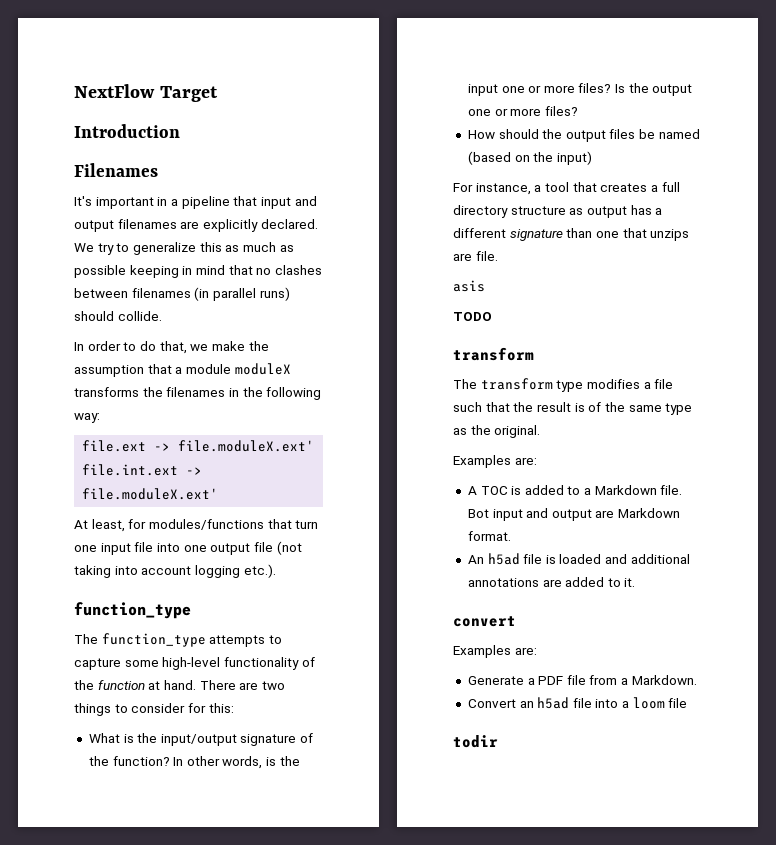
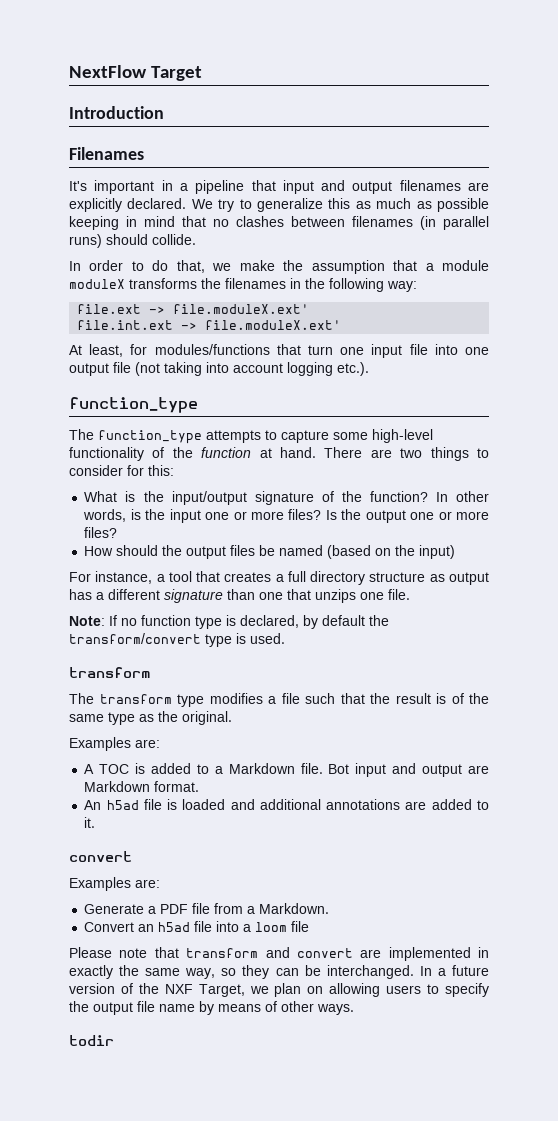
[453,253,472,261] are -> [360,592,384,600] one
[453,280,485,292] [453,312,492,321] asis // TODO -> [69,615,389,629] [69,633,285,647] Note: If no function type is declared, by default the transform/convert type is used.
(688, 703) none -> [69,947,489,961] [69,965,489,979] [69,983,490,997] [69,1001,354,1015] // Please note that transform and convert are implemented in exactly the same way, so they can be interchanged. In a future version of the NXF Target, we plan on allowing users to specify the output file name by means of other ways.

